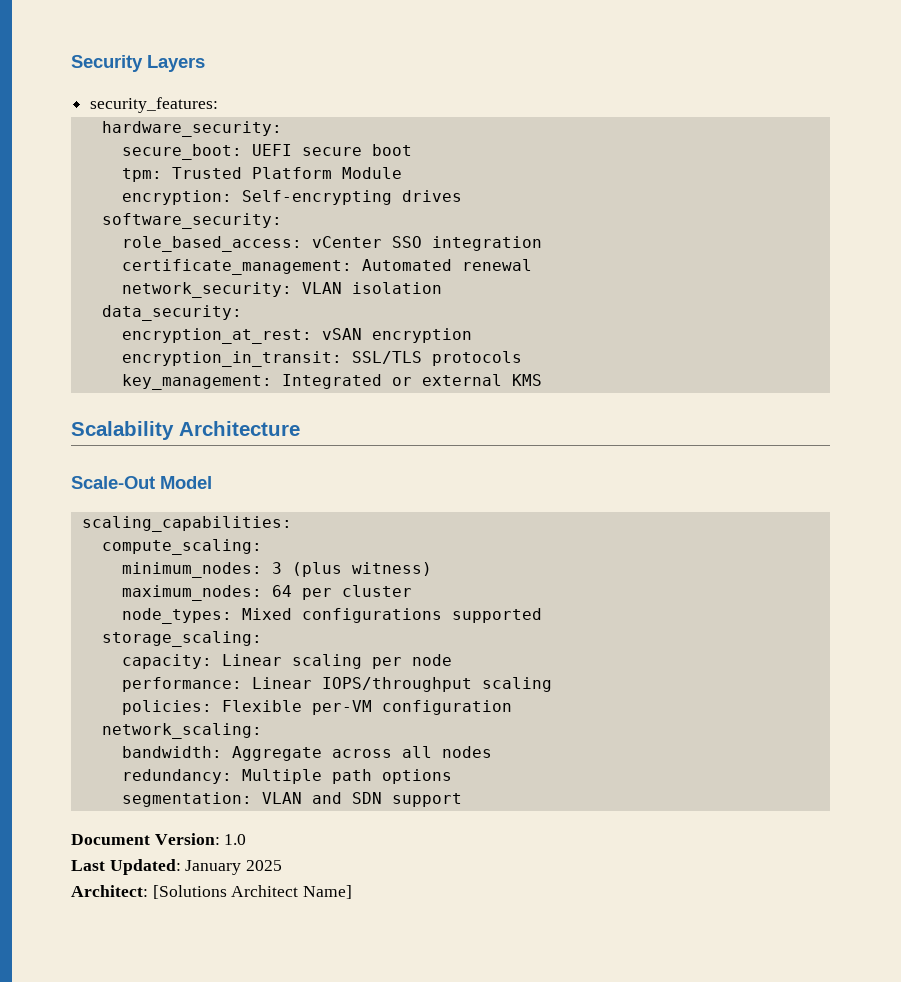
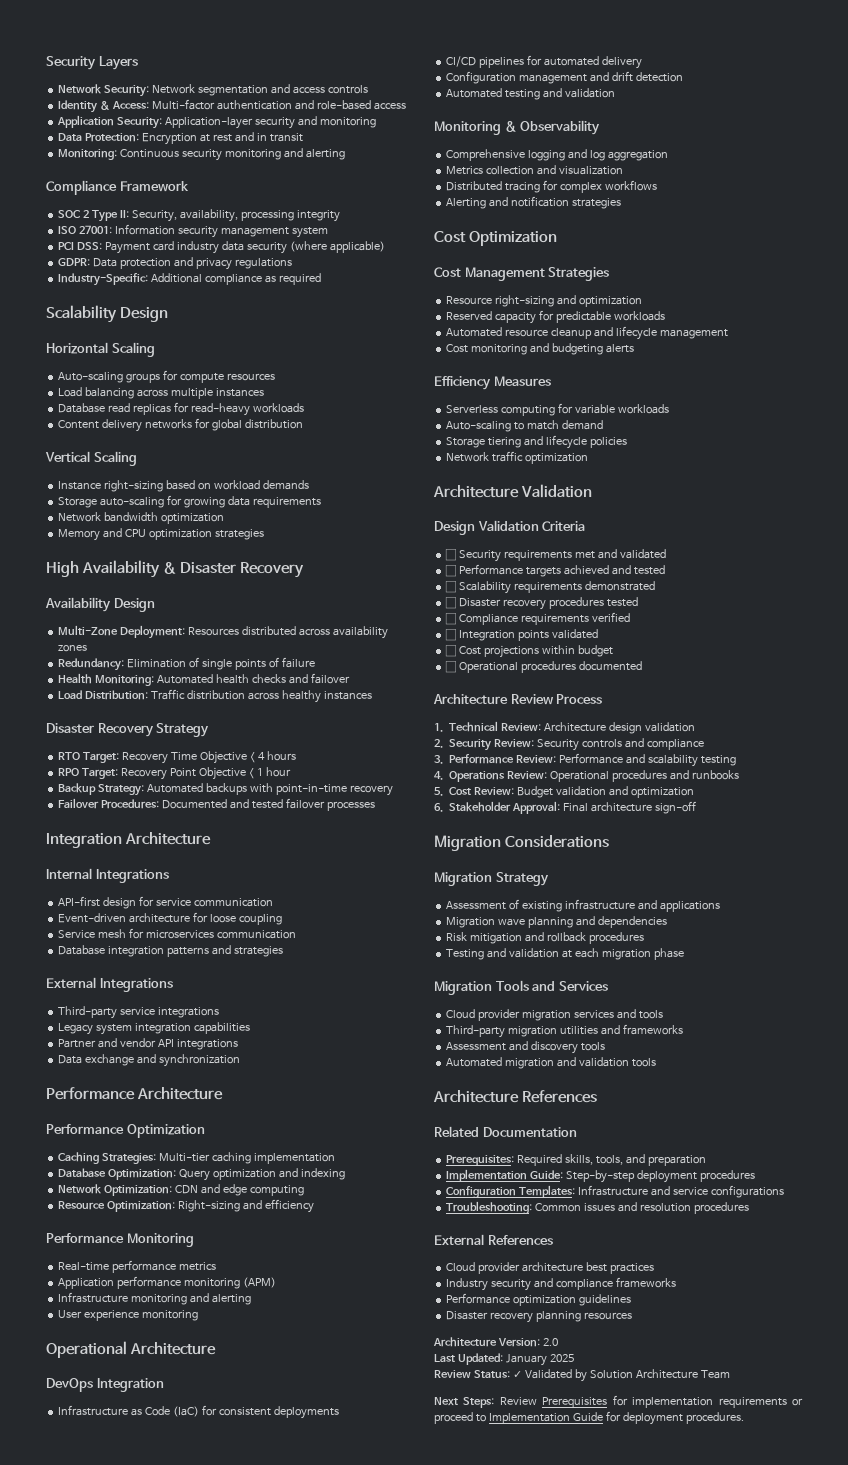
[90,97,219,113] [101,121,282,137] [121,144,412,160] [121,167,402,182] [121,190,462,205] [101,213,282,229] [121,236,542,252] [121,259,532,275] [121,282,442,298] [101,305,242,321] [121,328,472,344] [121,351,522,367] [121,374,542,390] [71,421,300,440] [71,476,212,489] [81,516,292,532] [101,539,262,555] [121,562,432,578] [121,585,412,601] [121,608,542,624] [101,631,262,647] [121,654,452,669] [121,677,552,692] [121,700,512,715] [101,723,262,739] [121,746,492,761] [121,769,452,784] [121,792,462,807] [71,833,247,845] [71,859,283,875] [71,885,353,899] security_features: // hardware_security: // secure_boot: UEFI secure boot // tpm: Trusted Platform Module // encryption: Self-encrypting drives // software_security: // role_based_access: vCenter SSO integration // certificate_management: Automated renewal // network_security: VLAN isolation // data_security: // encryption_at_rest: vSAN encryption // encryption_in_transit: SSL/TLS protocols // key_management: Integrated or external KMS // Scalability Architecture // Scale-Out Model // scaling_capabilities: // compute_scaling: // minimum_nodes: 3 (plus witness) // maximum_nodes: 64 per cluster // node_types: Mixed configurations supported // storage_scaling: // capacity: Linear scaling per node // performance: Linear IOPS/throughput scaling // policies: Flexible per-VM configuration // network_scaling: // bandwidth: Aggregate across all nodes // redundancy: Multiple path options // segmentation: VLAN and SDN support // Document Version: 1.0 // Last Updated: January 2025 // Architect: [Solutions Architect Name] -> [58,84,368,97] [58,99,406,113] [57,115,376,129] [58,132,303,145] [58,148,345,161] [46,180,189,195] [58,209,340,222] [58,224,328,238] [58,241,385,254] [58,257,292,270] [58,273,321,286] [46,305,169,323] [46,342,155,357] [58,370,275,383] [58,387,264,399] [58,402,304,416] [58,418,303,432] [45,451,137,466] [58,480,309,492] [58,495,321,508] [58,512,225,524] [58,528,264,541] [46,560,305,578] [45,597,155,612] [58,625,388,639] [58,645,88,652] [58,657,315,671] [58,673,350,686] [58,689,372,703] [46,723,210,737] [58,751,296,764] [58,767,291,780] [58,783,393,796] [58,798,375,811] [46,832,212,848] [46,868,169,883] [58,896,273,909] [58,912,282,925] [58,928,296,939] [58,945,283,957] [46,977,173,992] [58,1006,220,1019] [58,1022,251,1035] [58,1038,238,1050] [58,1054,241,1067] [46,1087,224,1100] [46,1124,205,1138] [58,1152,335,1164] [58,1168,345,1181] [58,1184,304,1196] [58,1199,314,1213] [46,1233,194,1247] [58,1260,217,1273] [58,1276,277,1289] [58,1292,252,1305] [58,1310,199,1321] [46,1341,217,1358] [46,1378,164,1392] [58,1405,339,1419] [446,55,642,69] [446,71,683,84] [446,88,616,100] [434,120,601,135] [446,149,668,161] [446,165,624,175] [446,180,657,193] [446,196,622,209] [434,231,558,246] [434,267,610,281] [446,295,643,307] [446,310,665,324] [446,326,728,340] [446,343,634,355] [434,376,551,390] [446,403,669,416] [446,420,604,432] [446,435,627,449] [446,451,589,464] [433,484,593,498] [434,520,586,535] [445,549,666,562] [445,564,665,577] [445,581,656,594] [445,597,638,610] [445,612,631,625] [445,629,599,641] [445,645,613,658] [445,661,643,673] [433,694,603,705] [434,721,695,734] [434,738,704,751] [434,753,736,767] [434,770,739,782] [434,786,694,798] [434,801,696,814] [434,835,610,851] [434,872,549,886] [446,899,720,912] [446,916,667,928] [446,932,644,944] [446,948,684,960] [434,980,608,995] [446,1009,663,1021] [446,1024,683,1038] [446,1041,606,1054] [446,1057,656,1069] [433,1090,598,1103] [434,1126,577,1137] [446,1154,706,1166] [446,1169,755,1183] [446,1185,784,1198] [446,1201,749,1214] [434,1234,553,1245] [446,1262,654,1274] [446,1277,676,1291] [446,1293,632,1306] [446,1311,633,1323] [433,1337,558,1347] [434,1353,574,1366] [434,1369,730,1382] [434,1395,803,1408] [434,1411,744,1425] Network Security: Network segmentation and access controls // Identity & Access: Multi-factor authentication and role-based access // Application Security: Application-layer security and monitoring // Data Protection: Encryption at rest and in transit // Monitoring: Continuous security monitoring and alerting // Compliance Framework // SOC 2 Type II: Security, availability, processing integrity // ISO 27001: Information security management system // PCI DSS: Payment card industry data security (where applicable) // GDPR: Data protection and privacy regulations // Industry-Specific: Additional compliance as required // Scalability Design // Horizontal Scaling // Auto-scaling groups for compute resources // Load balancing across multiple instances // Database read replicas for read-heavy workloads // Content delivery networks for global distribution // Vertical Scaling // Instance right-sizing based on workload demands // Storage auto-scaling for growing data requirements // Network bandwidth optimization // Memory and CPU optimization strategies // High Availability & Disaster Recovery // Availability Design // Multi-Zone Deployment: Resources distributed across availability zones // Redundancy: Elimination of single points of failure // Health Monitoring: Automated health checks and failover // Load Distribution: Traffic distribution across healthy instances // Disaster Recovery Strategy // RTO Target: Recovery Time Objective < 4 hours // RPO Target: Recovery Point Objective < 1 hour // Backup Strategy: Automated backups with point-in-time recovery // Failover Procedures: Documented and tested failover processes // Integration Architecture // Internal Integrations // API-first design for service communication // Event-driven architecture for loose coupling // Service mesh for microservices communication // Database integration patterns and strategies // External Integrations // Third-party service integrations // Legacy system integration capabilities // Partner and vendor API integrations // Data exchange and synchronization // Performance Architecture // Performance Optimization // Caching Strategies: Multi-tier caching implementation // Database Optimization: Query optimization and indexing // Network Optimization: CDN and edge computing // Resource Optimization: Right-sizing and efficiency // Performance Monitoring // Real-time performance metrics // Application performance monitoring (APM) // Infrastructure monitoring and alerting // User experience monitoring // Operational Architecture // DevOps Integration // Infrastructure as Code (IaC) for consistent deployments // CI/CD pipelines for automated delivery // Configuration management and drift detection // Automated testing and validation // Monitoring & Observability // Comprehensive logging and log aggregation // Metrics collection and visualization // Distributed tracing for complex workflows // Alerting and notification strategies // Cost Optimization // Cost Management Strategies // Resource right-sizing and optimization // Reserved capacity for predictable workloads // Automated resource cleanup and lifecycle management // Cost monitoring and budgeting alerts // Efficiency Measures // Serverless computing for variable workloads // Auto-scaling to match demand // Storage tiering and lifecycle policies // Network traffic optimization // Architecture Validation // Design Validation Criteria // ☐ Security requirements met and validated // ☐ Performance targets achieved and tested // ☐ Scalability requirements demonstrated // ☐ Disaster recovery procedures tested // ☐ Compliance requirements verified // ☐ Integration points validated // ☐ Cost projections within budget // ☐ Operational procedures documented // Architecture Review Process // 1. Technical Review: Architecture design validation // 2. Security Review: Security controls and compliance // 3. Performance Review: Performance and scalability testing // 4. Operations Review: Operational procedures and runbooks // 5. Cost Review: Budget validation and optimization // 6. Stakeholder Approval: Final architecture sign-off // Migration Considerations // Migration Strategy // Assessment of existing infrastructure and applications // Migration wave planning and dependencies // Risk mitigation and rollback procedures // Testing and validation at each migration phase // Migration Tools and Services // Cloud provider migration services and tools // Third-party migration utilities and frameworks // Assessment and discovery tools // Automated migration and validation tools // Architecture References // Related Documentation // Prerequisites: Required skills, tools, and preparation // Implementation Guide: Step-by-step deployment procedures // Configuration Templates: Infrastructure and service configurations // Troubleshooting: Common issues and resolution procedures // External References // Cloud provider architecture best practices // Industry security and compliance frameworks // Performance optimization guidelines // Disaster recovery planning resources // Architecture Version: 2.0 // Last Updated: January 2025 // Review Status: ✓ Validated by Solution Architecture Team // Next Steps: Review Prerequisites for implementation requirements or proceed to Implementation Guide for deployment procedures.

